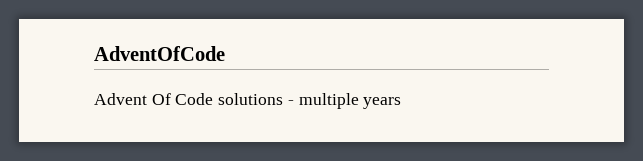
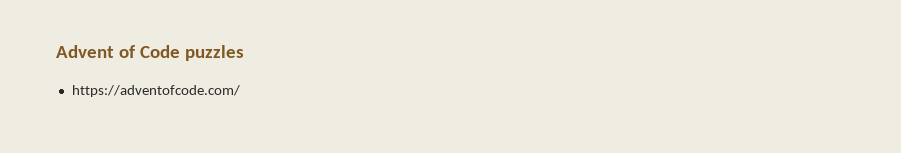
[94,46,225,61] [94,93,402,109] AdventOfCode // Advent Of Code solutions - multiple years -> [56,45,244,61] [71,85,240,97] Advent of Code puzzles // https://adventofcode.com/

